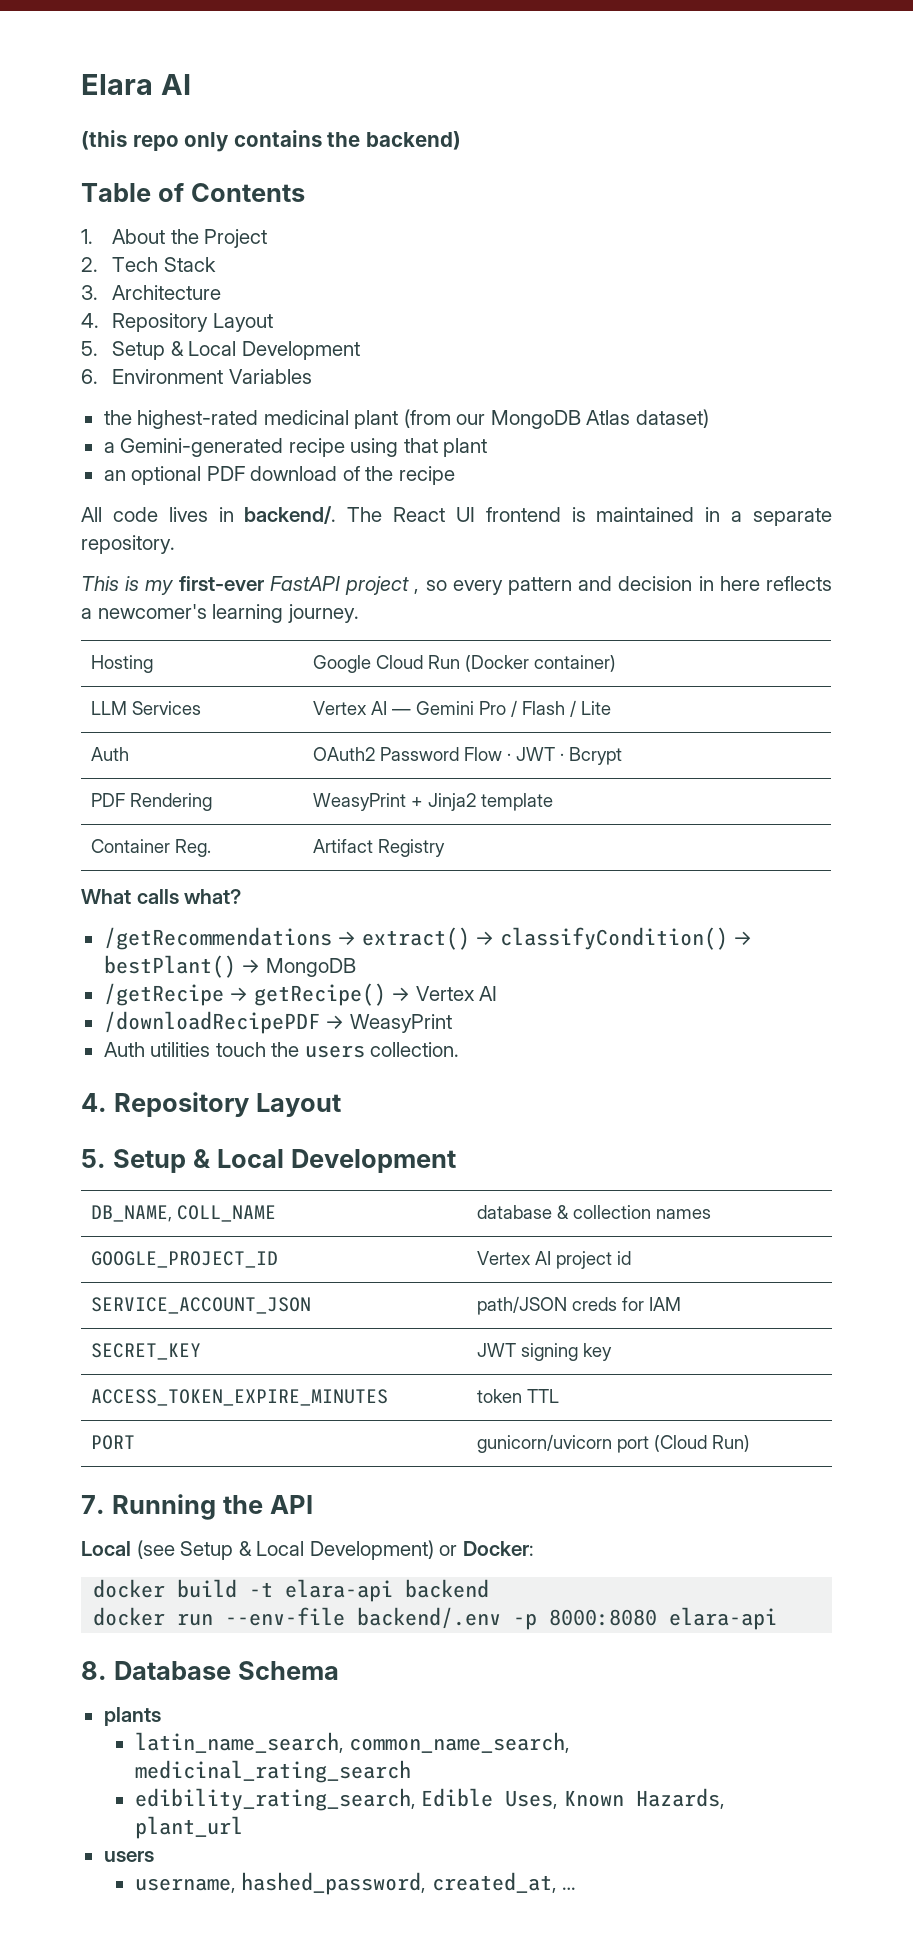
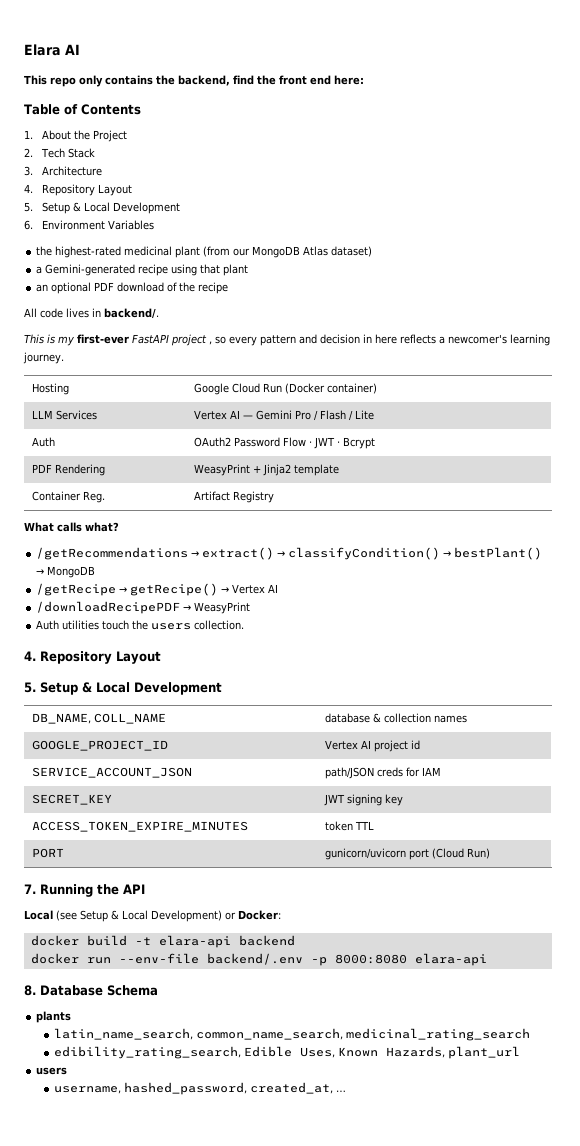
[81,130,127,150] (this -> [24,75,47,85] This
[365,131,461,150] backend) -> [178,75,364,86] backend, find the front end here:
[347,507,832,526] [81,535,175,554] The React UI frontend is maintained in a separate repository. -> (159, 313) none

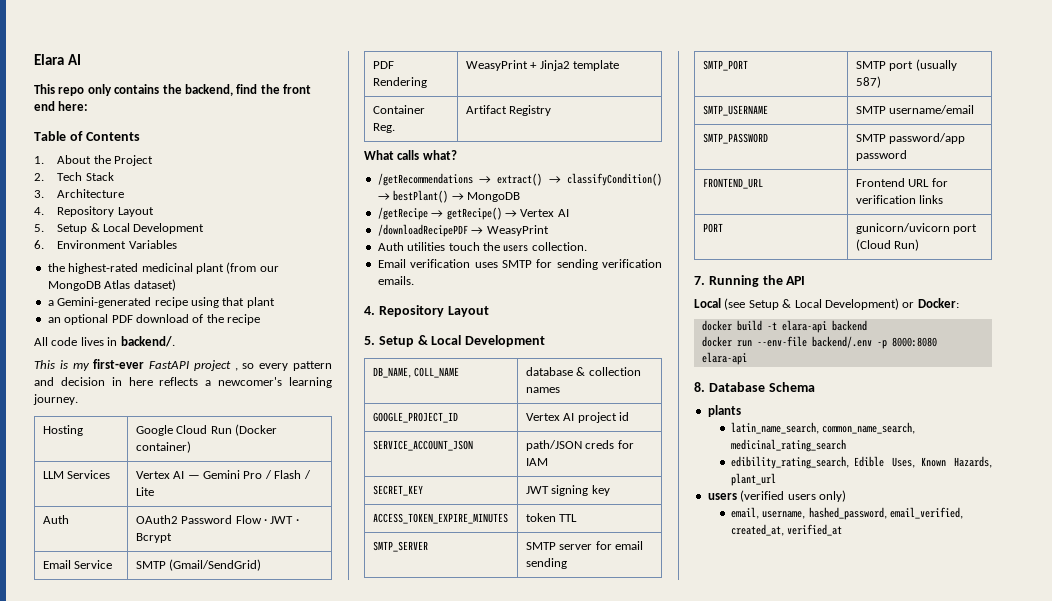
(376, 443) none -> [42,560,113,569] [135,559,262,571] // Email Service | SMTP (Gmail/SendGrid)
(245, 625) none -> [377,259,662,270] [377,276,414,285] // Email verification uses SMTP for sending verification emails.
(375, 825) none -> [372,541,428,552] [525,541,644,550] [525,558,567,569] [702,60,748,71] [855,59,957,71] [855,76,881,88] [702,105,768,116] [855,105,975,114] [702,133,768,144] [855,133,966,144] [855,150,907,161] [702,178,763,189] [855,178,948,187] [855,195,944,204] // SMTP_SERVER | SMTP server for email sending // SMTP_PORT | SMTP port (usually 587) // SMTP_USERNAME | SMTP username/email // SMTP_PASSWORD | SMTP password/app password // FRONTEND_URL | Frontend URL for verification links
[53,1082,346,1095] // username, hashed_password, created_at, … -> [740,490,846,502] [730,507,964,520] [730,524,843,536] (verified users only) // email, username, hashed_password, email_verified, created_at, verified_at

